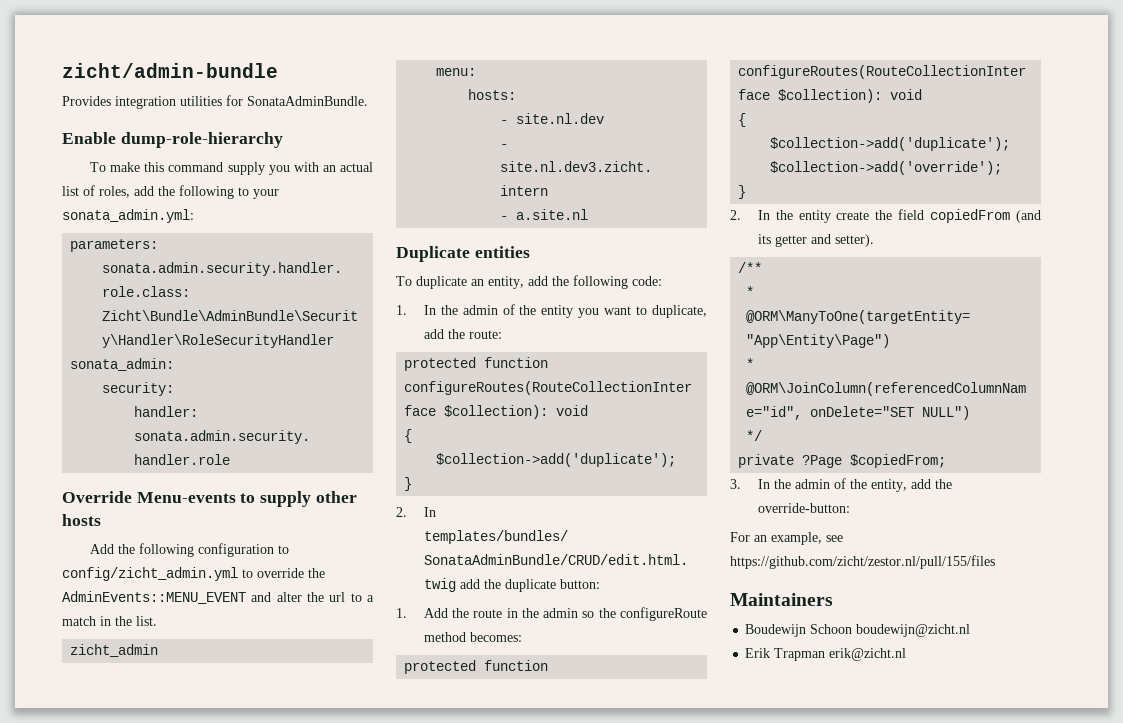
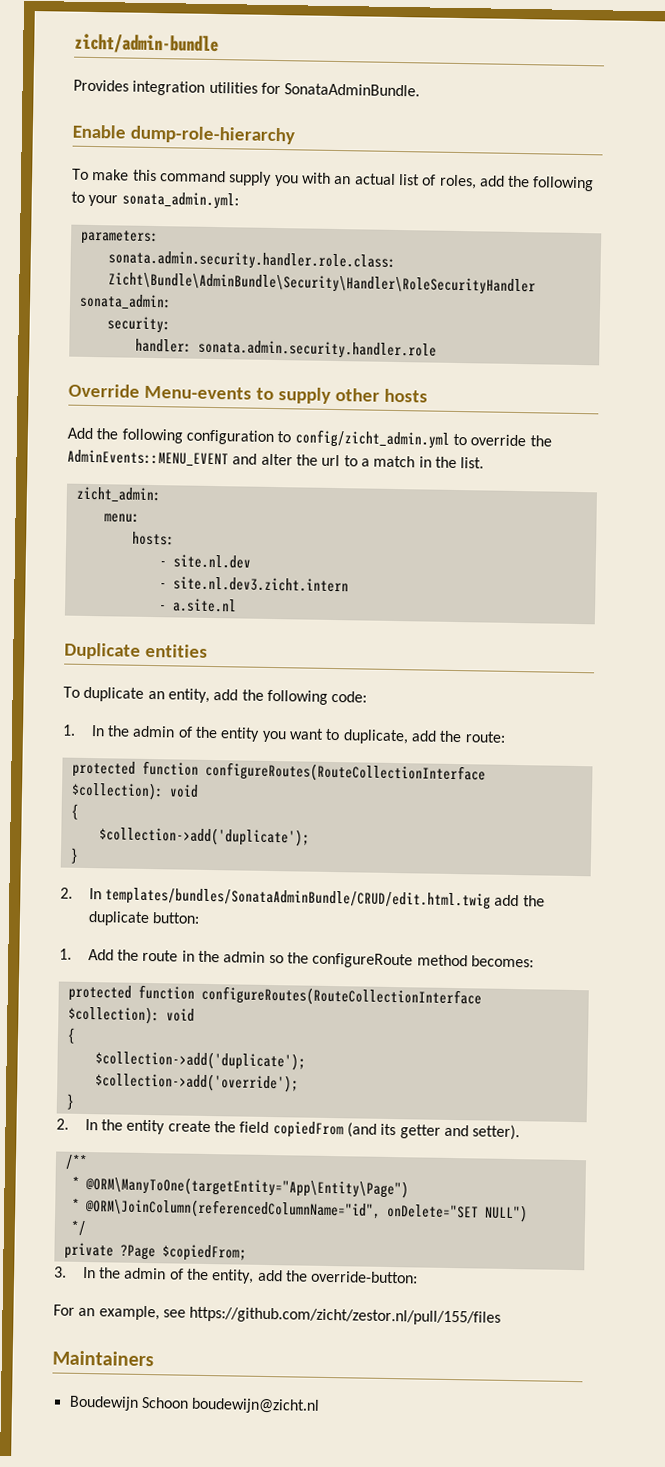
[70,644,159,657] zicht_admin -> [75,486,162,504] zicht_admin:
[745,648,907,661] // Erik Trapman erik@zicht.nl -> (321, 1405) none

